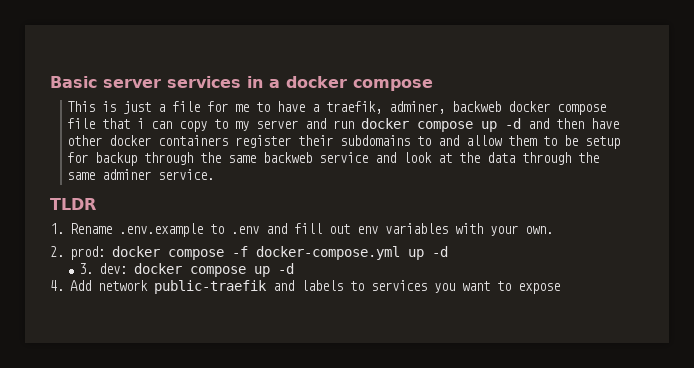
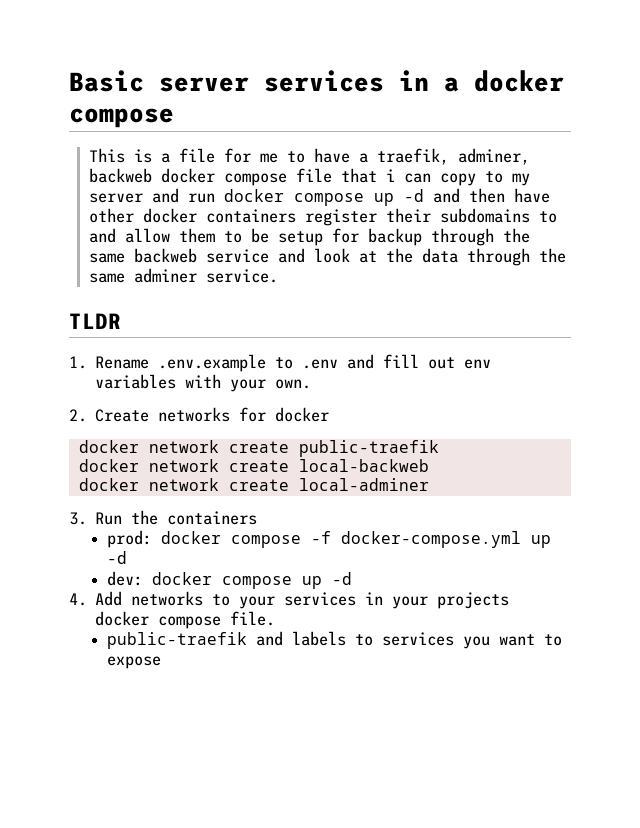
[123,101,152,114] just -> (152, 156) none
(64, 251) none -> [95,407,330,422] [78,440,439,457] [78,459,429,472] [78,478,429,491] [69,510,258,525] Create networks for docker // docker network create public-traefik // docker network create local-backweb // docker network create local-adminer // 3. Run the containers //
[79,263,94,274] 3. -> (127, 557) none
[97,280,148,291] network -> [131,591,510,609] [95,611,276,629] networks to your services in your projects docker compose file. //

